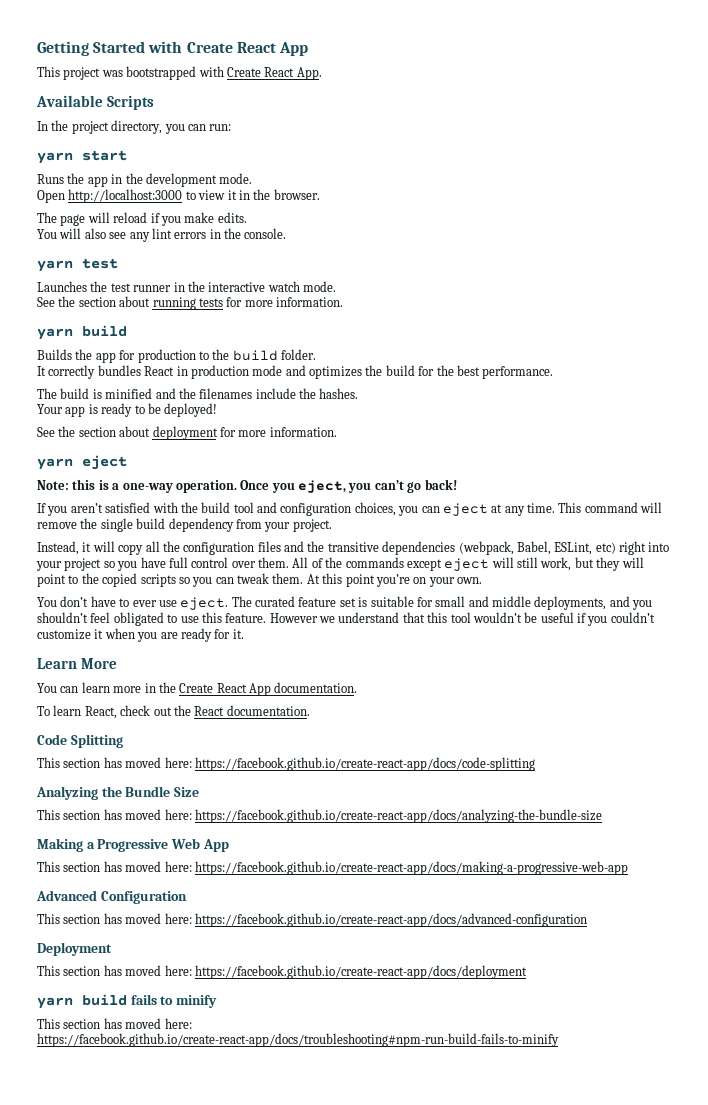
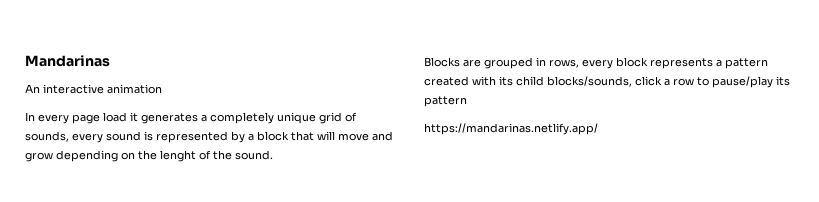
[37,41,308,56] [37,66,322,80] [36,95,154,110] [37,120,232,134] [37,150,127,164] [37,173,253,187] [37,189,320,203] [37,212,247,226] [37,228,287,242] [37,258,118,272] [37,281,336,292] [37,296,343,310] [37,325,127,340] [37,349,316,363] [37,365,554,379] [37,388,359,399] [37,403,218,417] [37,426,337,440] [37,455,127,470] [37,479,457,493] [37,502,663,516] [37,518,332,532] [37,541,670,555] [36,557,644,571] [37,573,482,587] [37,596,653,610] [37,612,655,626] [37,628,244,642] [37,658,117,669] [37,682,358,696] [37,705,310,719] [37,734,123,748] [37,757,535,771] [36,786,199,800] [37,809,602,823] [37,838,229,852] [37,861,628,875] [36,890,187,904] [37,913,587,927] [37,942,112,956] [37,965,527,979] [37,994,217,1009] [37,1018,192,1029] [37,1033,559,1047] Getting Started with Create React App // This project was bootstrapped with Create React App. // Available Scripts // In the project directory, you can run: // yarn start // Runs the app in the development mode. // Open http://localhost:3000 to view it in the browser. // The page will reload if you make edits. // You will also see any lint errors in the console. // yarn test // Launches the test runner in the interactive watch mode. // See the section about running tests for more information. // yarn build // Builds the app for production to the build folder. // It correctly bundles React in production mode and optimizes the build for the best performance. // The build is minified and the filenames include the hashes. // Your app is ready to be deployed! // See the section about deployment for more information. // yarn eject // Note: this is a one-way operation. Once you eject, you can’t go back! // If you aren’t satisfied with the build tool and configuration choices, you can eject at any time. This command will remove the single build dependency from your project. // Instead, it will copy all the configuration files and the transitive dependencies (webpack, Babel, ESLint, etc) right into your project so you have full control over them. All of the commands except eject will still work, but they will point to the copied scripts so you can tweak them. At this point you’re on your own. // You don’t have to ever use eject. The curated feature set is suitable for small and middle deployments, and you shouldn’t feel obligated to use this feature. However we understand that this tool wouldn’t be useful if you couldn’t customize it when you are ready for it. // Learn More // You can learn more in the Create React App documentation. // To learn React, check out the React documentation. // Code Splitting // This section has moved here: https://facebook.github.io/create-react-app/docs/code-splitting // Analyzing the Bundle Size // This section has moved here: https://facebook.github.io/create-react-app/docs/analyzing-the-bundle-size // Making a Progressive Web App // This section has moved here: https://facebook.github.io/create-react-app/docs/making-a-progressive-web-app // Advanced Configuration // This section has moved here: https://facebook.github.io/create-react-app/docs/advanced-configuration // Deployment // This section has moved here: https://facebook.github.io/create-react-app/docs/deployment // yarn build fails to minify // This section has moved here: https://facebook.github.io/create-react-app/docs/troubleshooting#npm-run-build-fails-to-minify -> [25,55,110,67] [25,84,162,94] [25,112,357,124] [25,131,393,143] [25,150,273,162] [424,57,768,69] [424,76,790,88] [424,96,467,107] [424,123,598,135] Mandarinas // An interactive animation // In every page load it generates a completely unique grid of sounds, every sound is represented by a block that will move and grow depending on the lenght of the sound. // Blocks are grouped in rows, every block represents a pattern created with its child blocks/sounds, click a row to pause/play its pattern // https://mandarinas.netlify.app/

